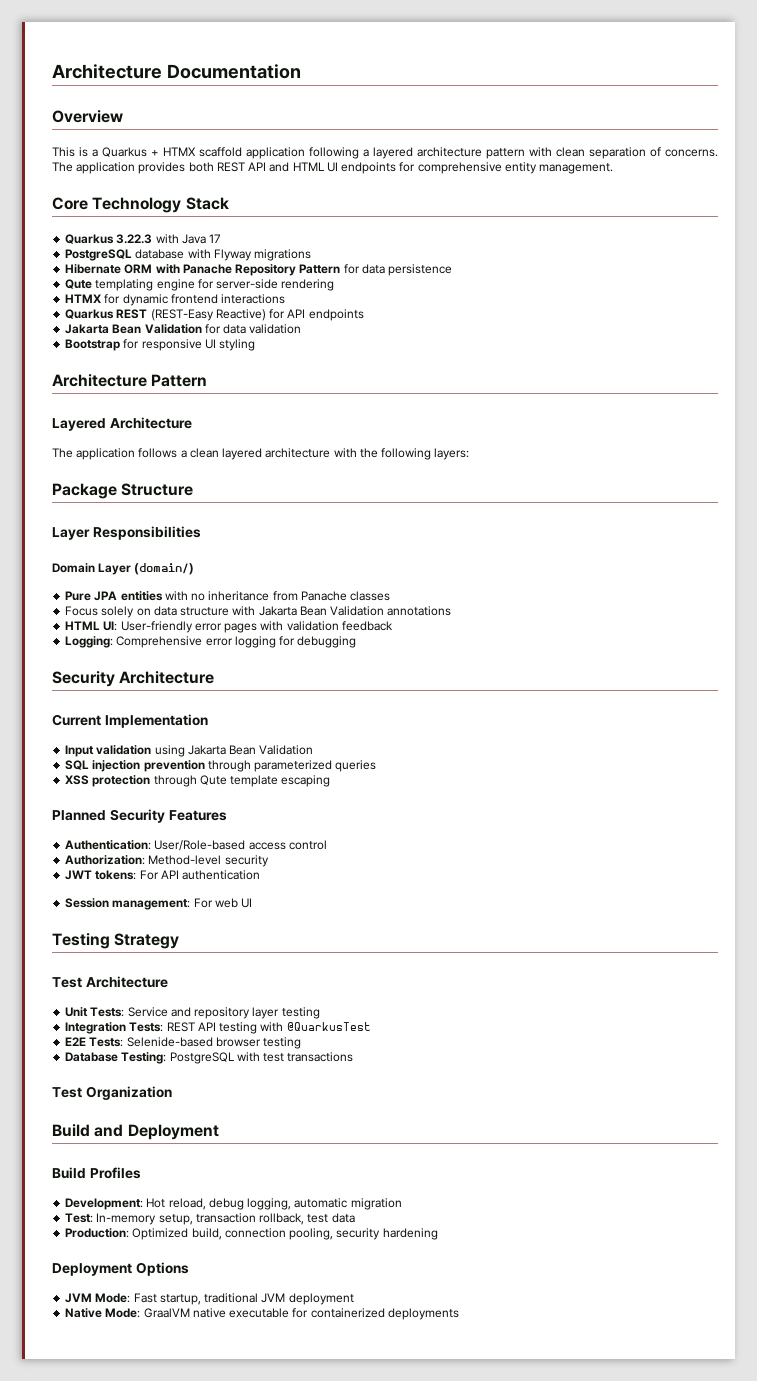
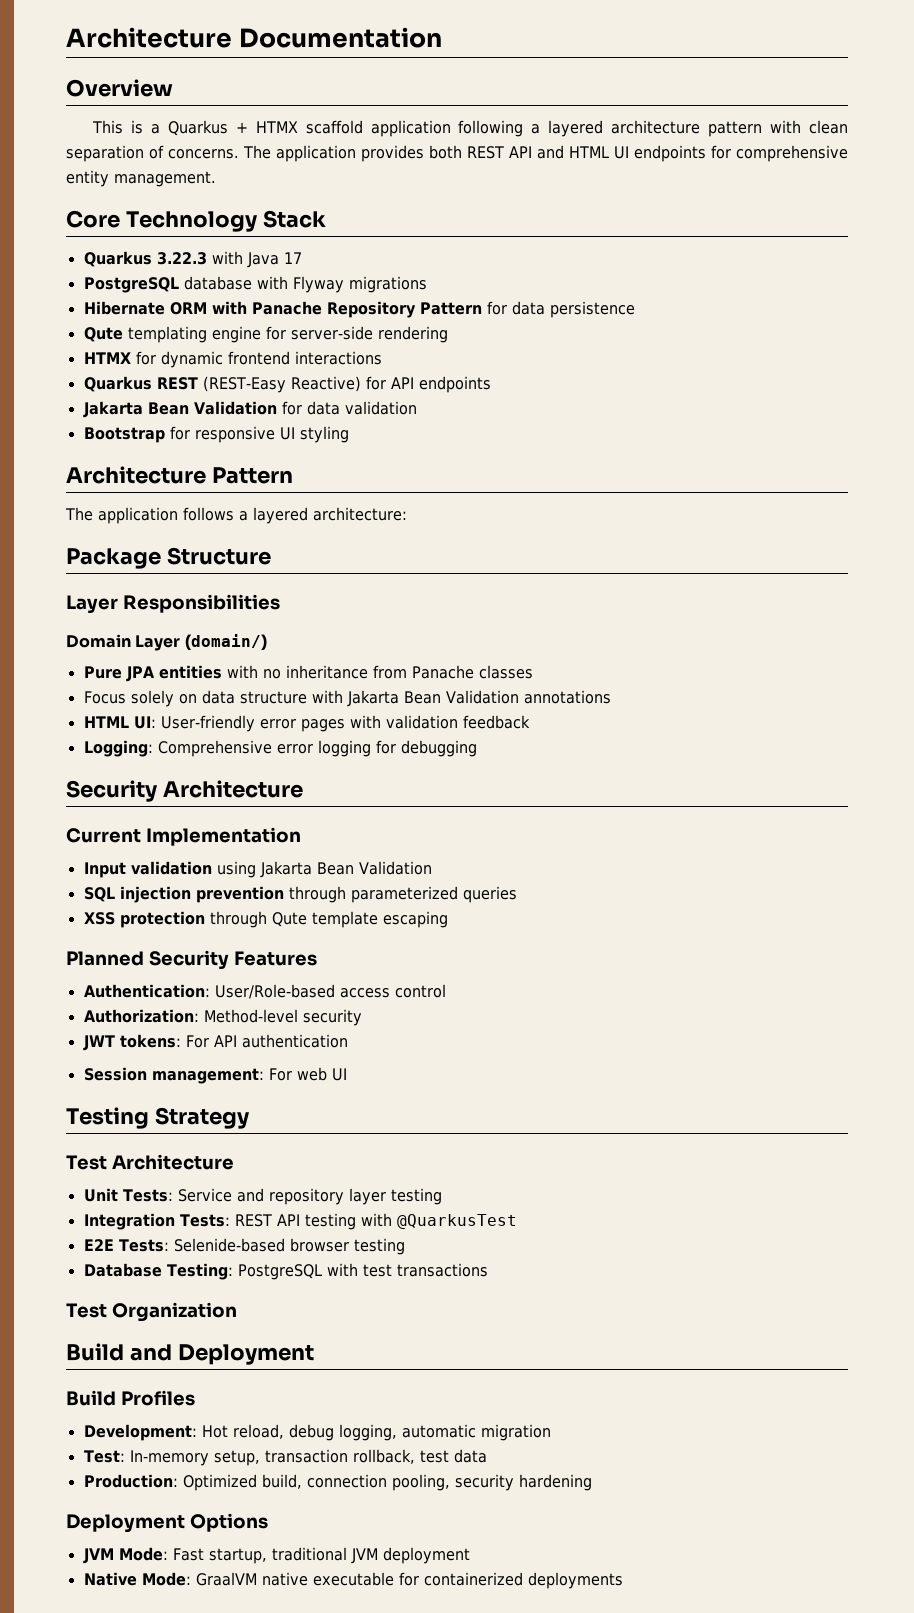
[52,417,192,431] // Layered Architecture -> (293, 475) none
[189,448,470,460] clean layered architecture with the following layers: -> [253,507,407,524] layered architecture:

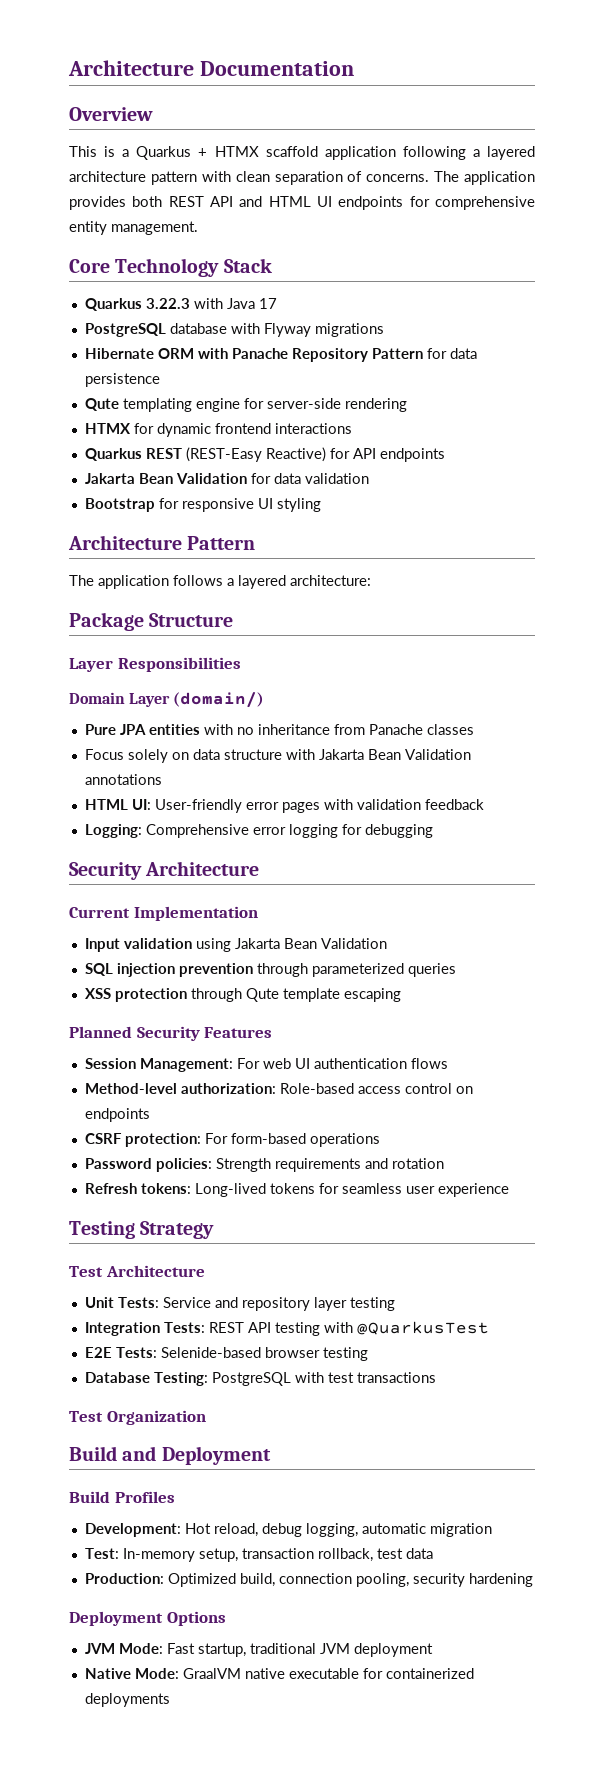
[83,984,446,999] [83,1009,362,1026] [82,1034,348,1051] // Authentication: User/Role-based access control // Authorization: Method-level security // JWT tokens: For API authentication -> (273, 1032) none
[151,1068,264,1084] management: -> [139,1058,233,1072] Management:
(347, 1074) none -> [313,1058,448,1069] [84,1083,473,1094] [84,1108,150,1122] [84,1133,380,1147] [84,1158,444,1172] [84,1183,509,1197] authentication flows // Method-level authorization: Role-based access control on endpoints // CSRF protection: For form-based operations // Password policies: Strength requirements and rotation // Refresh tokens: Long-lived tokens for seamless user experience

